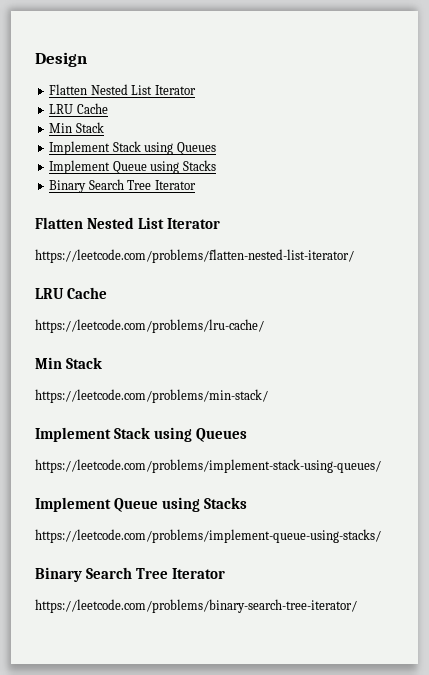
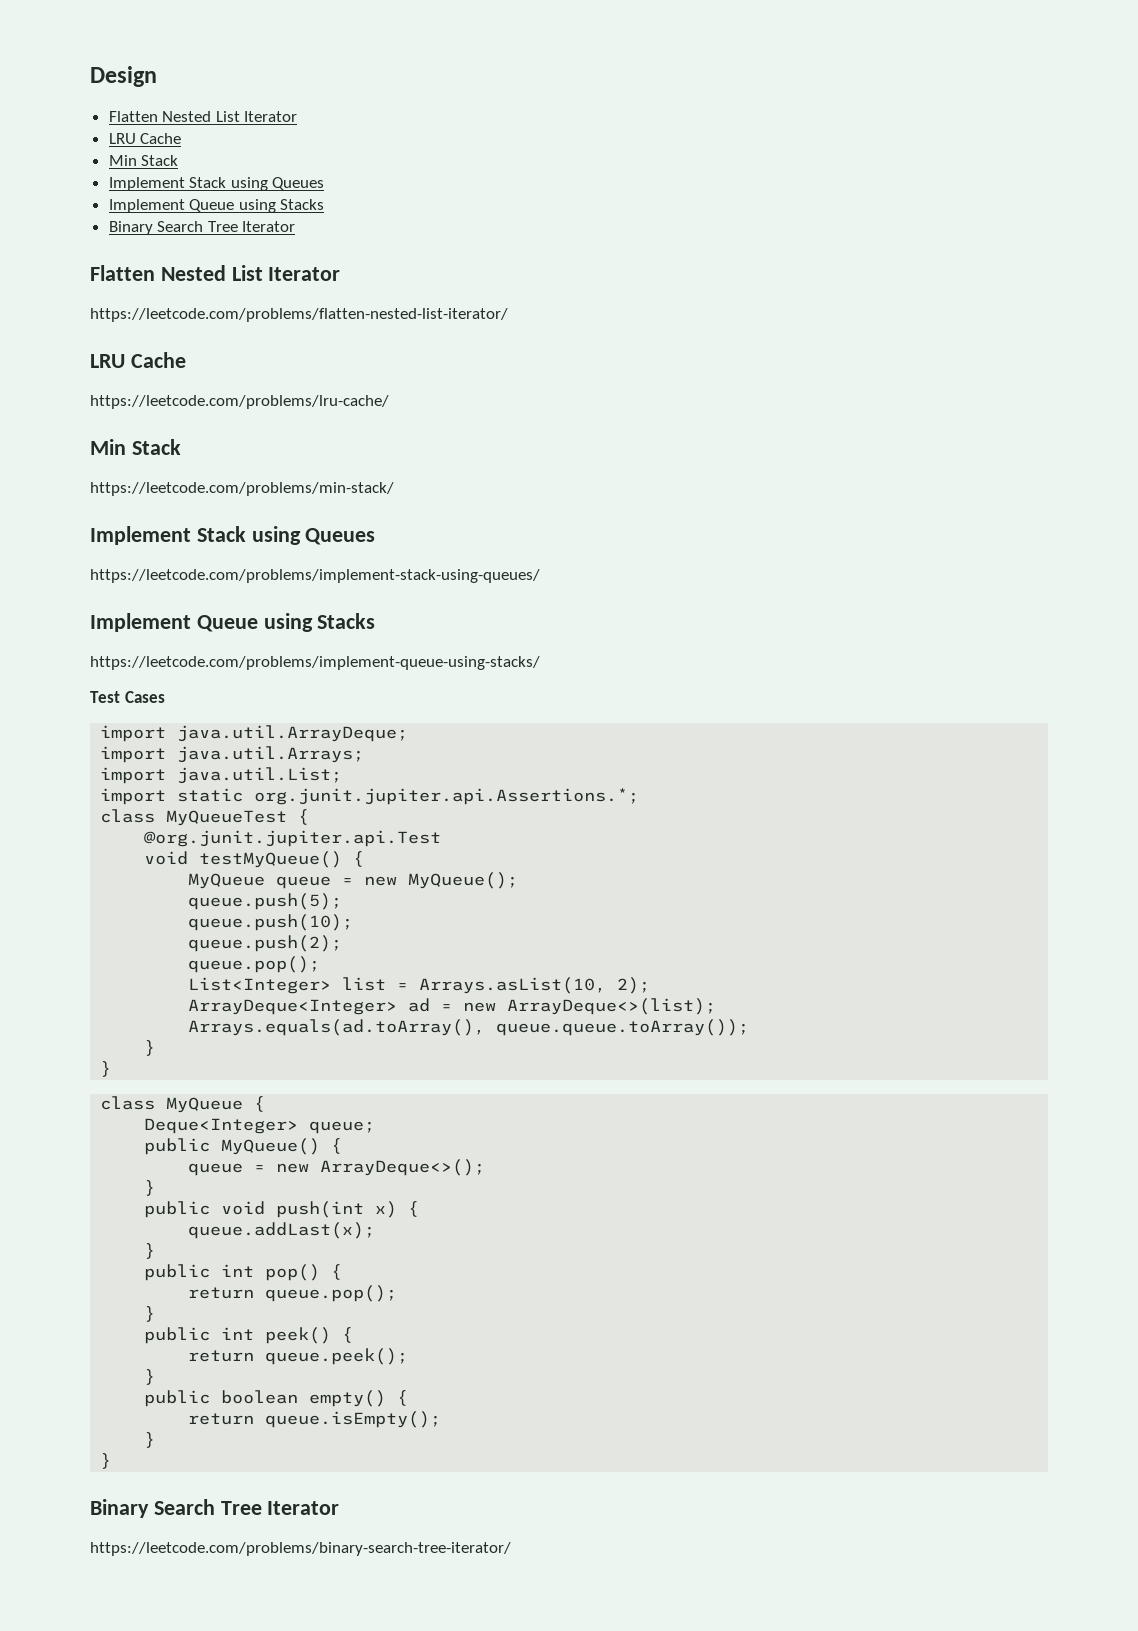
(381, 536) none -> [90,691,165,703] [100,725,409,742] [100,746,365,763] [100,767,343,784] [100,788,640,805] [100,809,310,826] [144,830,442,847] [144,851,365,868] [188,872,519,889] [188,893,343,910] [188,914,354,931] [188,935,343,952] [188,956,321,973] [188,977,651,994] [188,998,717,1015] [188,1019,750,1036] [144,1040,156,1056] [100,1061,112,1077] [100,1096,266,1113] [144,1118,376,1134] [144,1138,343,1155] [188,1159,486,1176] [144,1180,156,1196] [144,1201,420,1218] [188,1222,376,1239] [144,1243,156,1259] [144,1264,343,1281] [188,1285,398,1302] [144,1306,156,1322] [144,1327,354,1344] [188,1348,409,1365] [144,1369,156,1385] [144,1390,409,1407] [188,1411,442,1428] [144,1432,156,1448] [100,1453,112,1469] // Test Cases // import java.util.ArrayDeque; // import java.util.Arrays; // import java.util.List; // import static org.junit.jupiter.api.Assertions.*; // class MyQueueTest { // @org.junit.jupiter.api.Test // void testMyQueue() { // MyQueue queue = new MyQueue(); // queue.push(5); // queue.push(10); // queue.push(2); // queue.pop(); // List<Integer> list = Arrays.asList(10, 2); // ArrayDeque<Integer> ad = new ArrayDeque<>(list); // Arrays.equals(ad.toArray(), queue.queue.toArray()); // } // } // class MyQueue { // Deque<Integer> queue; // public MyQueue() { // queue = new ArrayDeque<>(); // } // public void push(int x) { // queue.addLast(x); // } // public int pop() { // return queue.pop(); // } // public int peek() { // return queue.peek(); // } // public boolean empty() { // return queue.isEmpty(); // } // }

